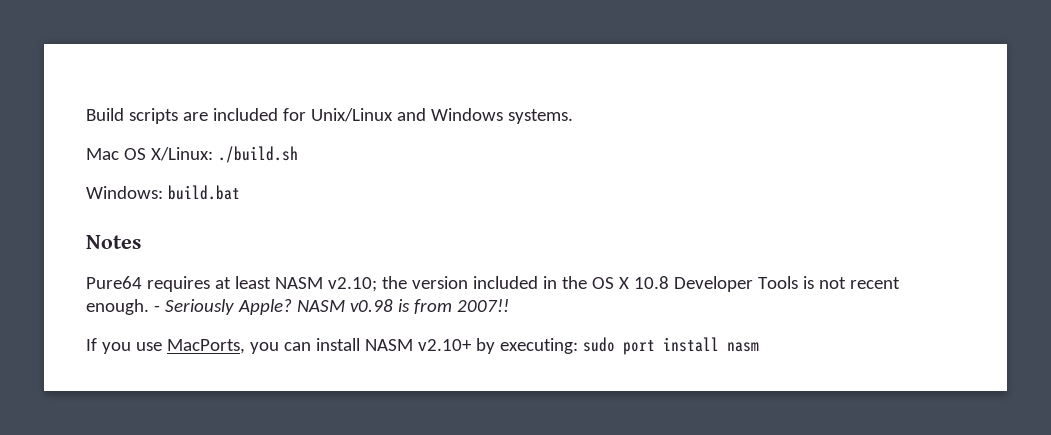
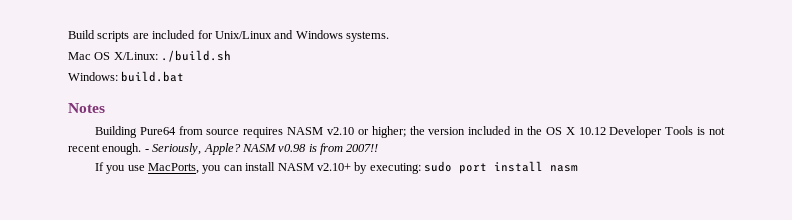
[86,276,377,292] Pure64 requires at least NASM v2.10; -> [94,126,406,138] Building Pure64 from source requires NASM v2.10 or higher;
[633,276,669,289] 10.8 -> [578,127,606,135] 10.12
[164,299,234,315] Seriously -> [152,143,202,155] Seriously,

